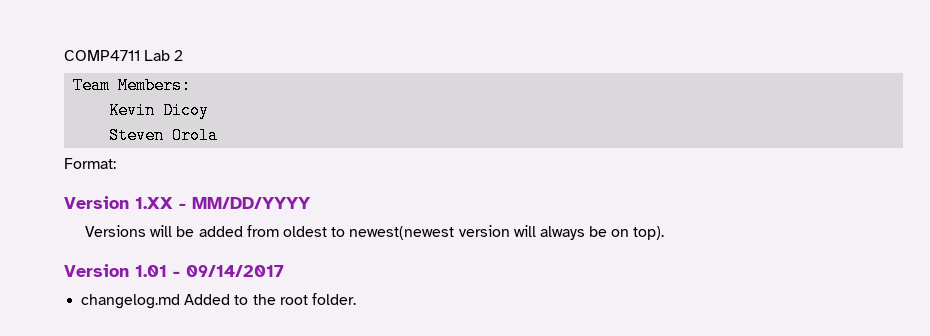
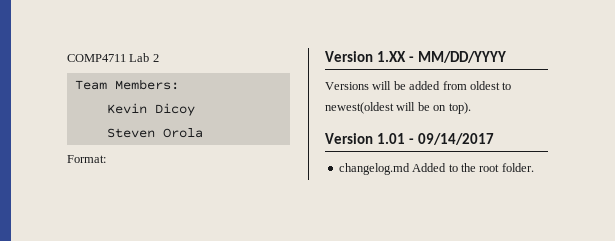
[349,225,585,240] newest(newest version will always -> [325,102,416,114] newest(oldest will

